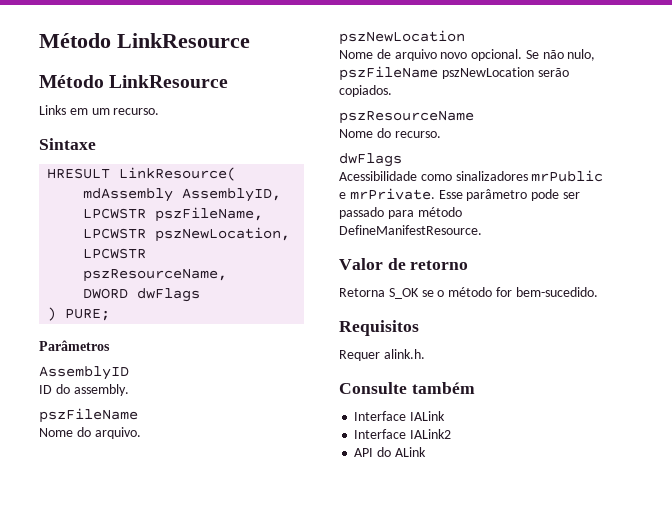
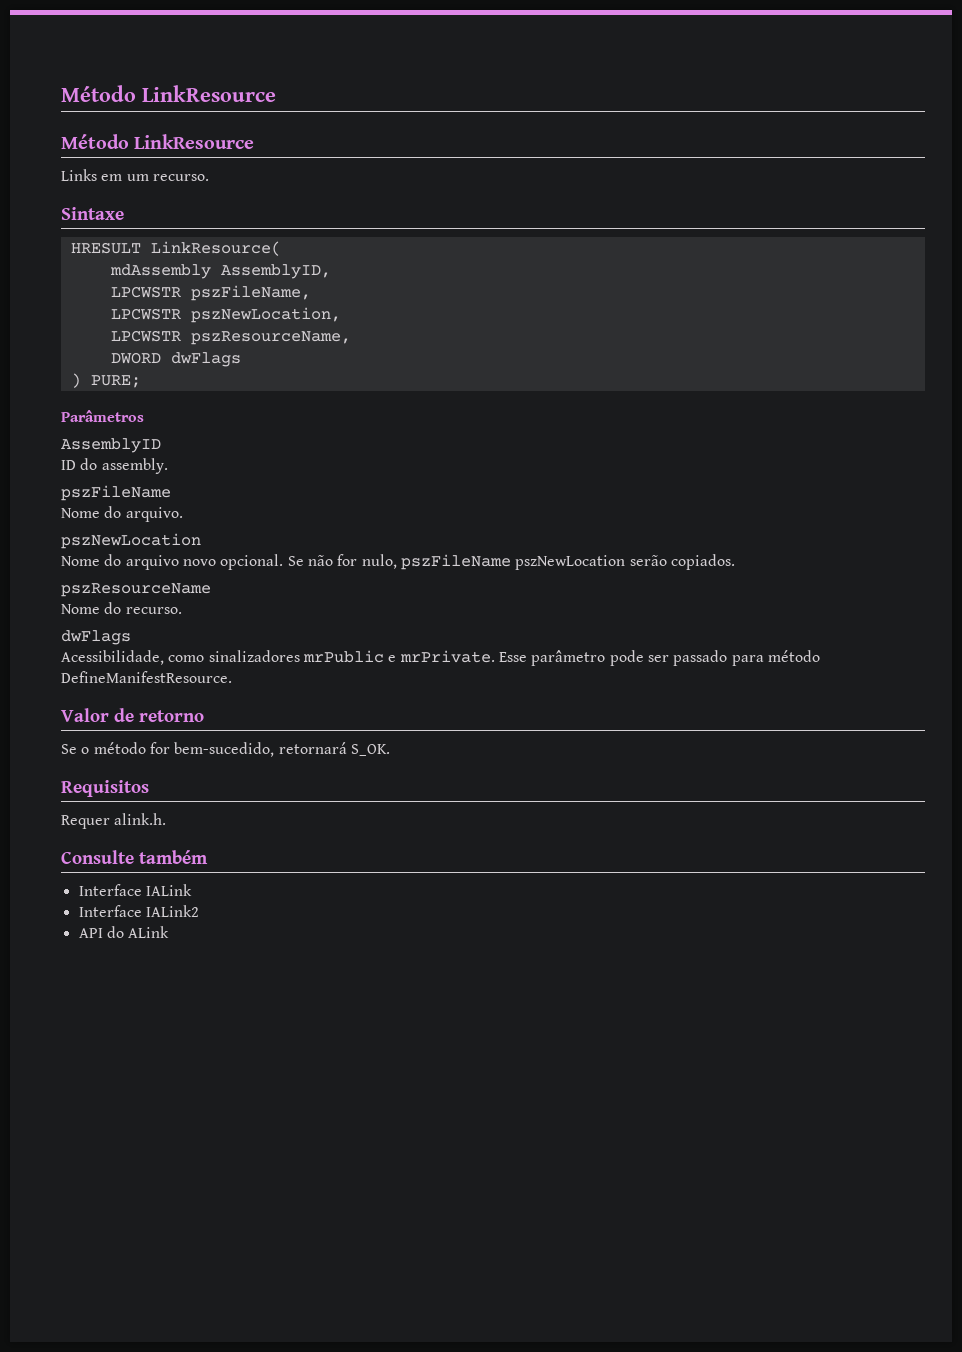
[376,49,391,59] de -> [104,554,122,566] do
(564, 54) none -> [337,554,358,566] for
[339,171,417,181] Acessibilidade -> [61,650,164,665] Acessibilidade,
[339,287,598,299] Retorna S_OK se o método for bem-sucedido. -> [61,742,390,757] Se o método for bem-sucedido, retornará S_OK.

